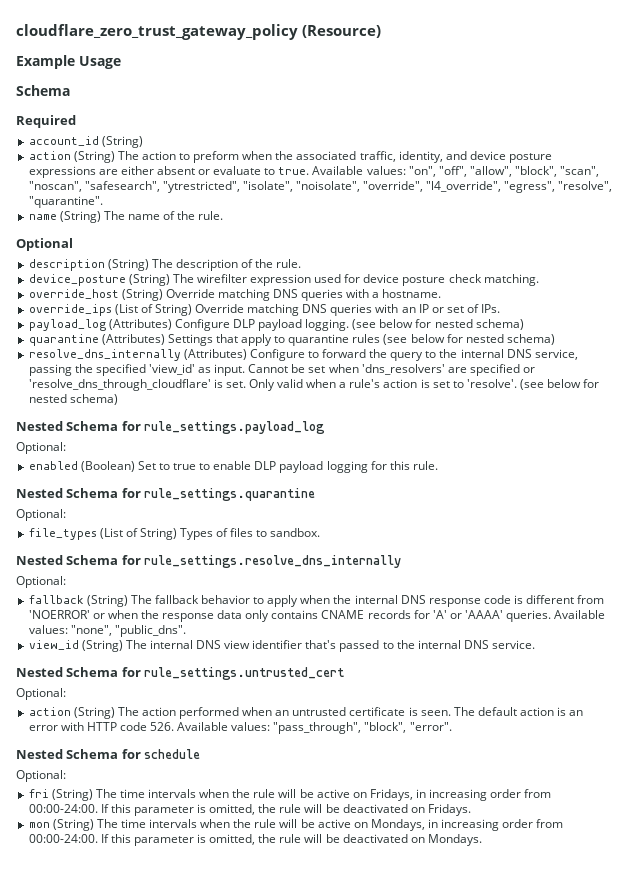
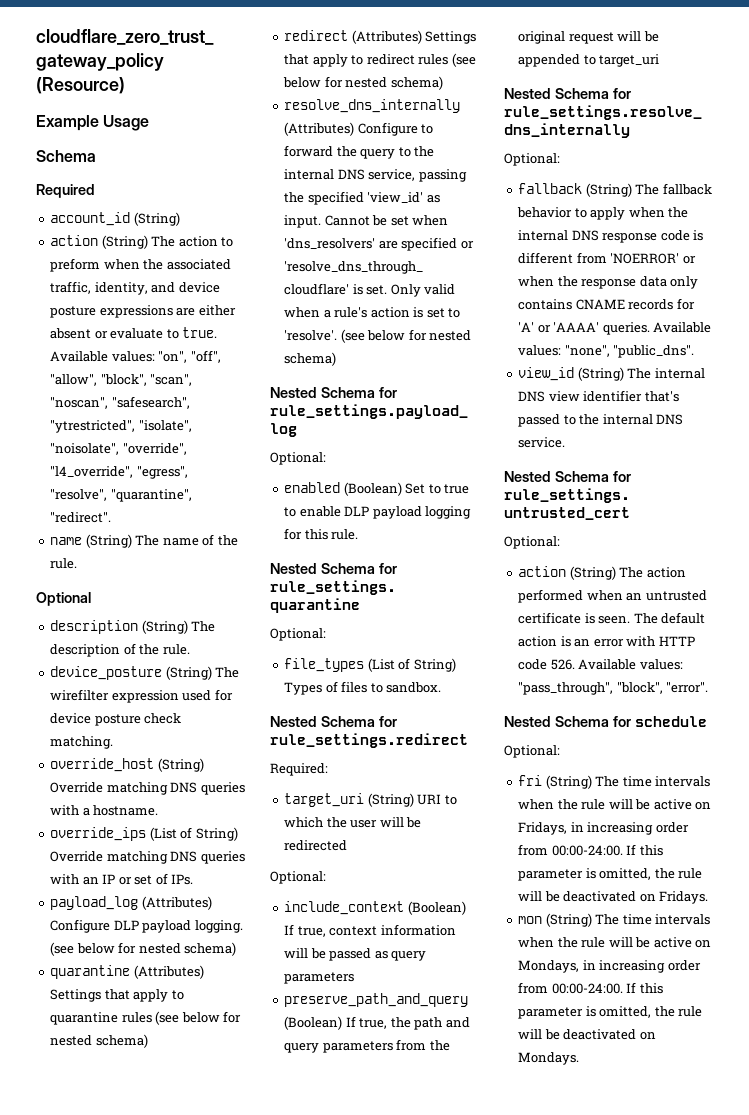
[28,196,103,208] "quarantine". -> [110,489,192,502] [50,512,112,523] "quarantine", "redirect".
(555, 339) none -> [284,30,477,44] [284,53,476,67] [283,76,443,90] // redirect (Attributes) Settings that apply to redirect rules (see below for nested schema)
(321, 532) none -> [270,716,397,727] [270,733,468,748] [270,763,328,776] [284,793,457,807] [284,817,422,828] [284,840,348,851] [270,871,326,884] [284,901,466,915] [284,924,456,937] [284,948,427,961] [284,972,355,984] [284,993,469,1007] [284,1016,470,1030] [284,1039,450,1053] [518,31,659,44] [518,54,660,67] // Nested Schema for rule_settings.redirect // Required: // target_uri (String) URI to which the user will be redirected // Optional: // include_context (Boolean) If true, context information will be passed as query parameters // preserve_path_and_query (Boolean) If true, the path and query parameters from the original request will be appended to target_uri

